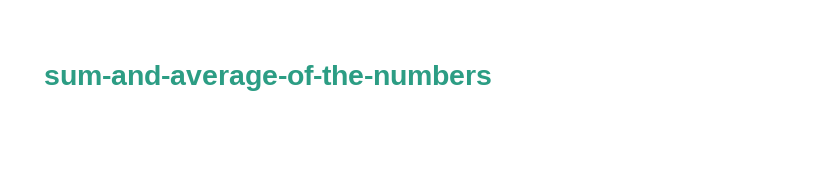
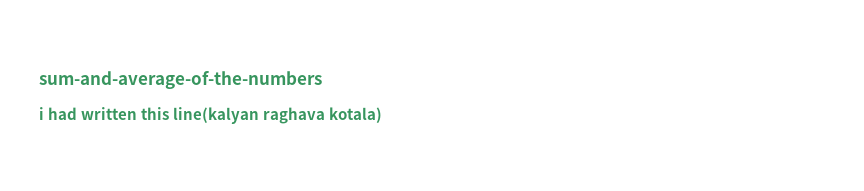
(492, 78) none -> [39,107,383,124] // i had written this line(kalyan raghava kotala)

